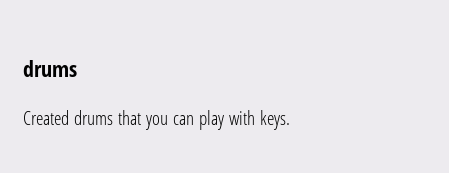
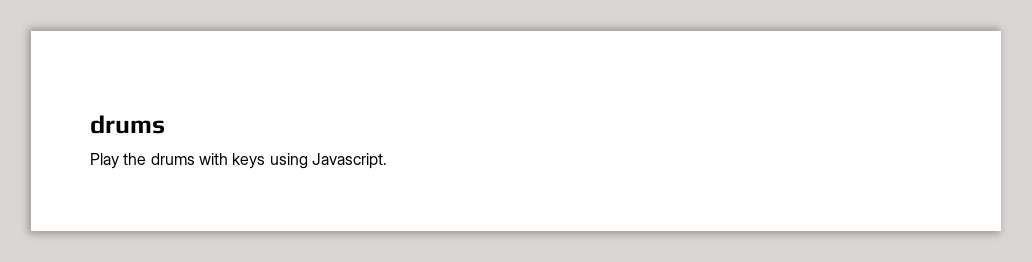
[23,110,290,130] Created drums that you can play with keys. -> [90,153,387,169] Play the drums with keys using Javascript.

